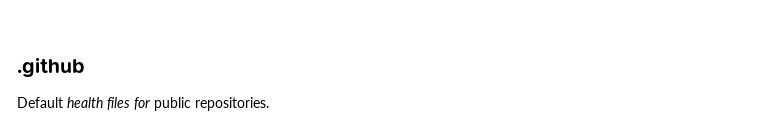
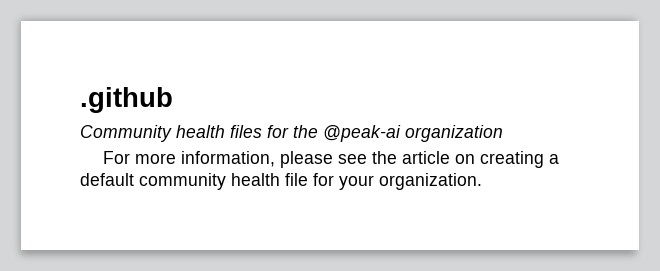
[17,97,63,108] Default -> [80,125,172,142] Community
[154,97,269,111] public repositories. -> [293,125,503,142] [103,151,560,168] [80,173,482,190] the @peak-ai organization // For more information, please see the article on creating a default community health file for your organization.

